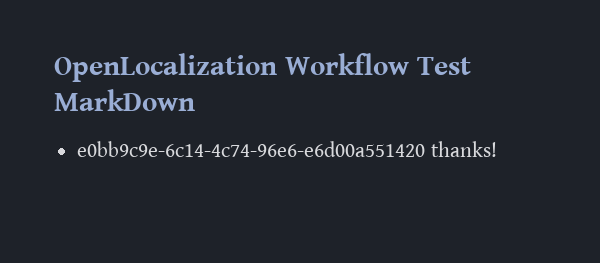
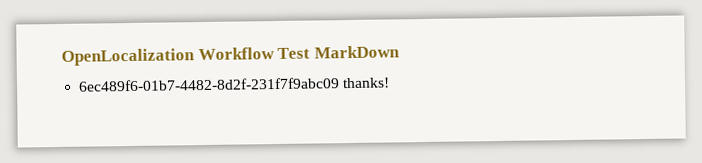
[77,141,426,157] e0bb9c9e-6c14-4c74-96e6-e6d00a551420 -> [78,77,341,92] 6ec489f6-01b7-4482-8d2f-231f7f9abc09

